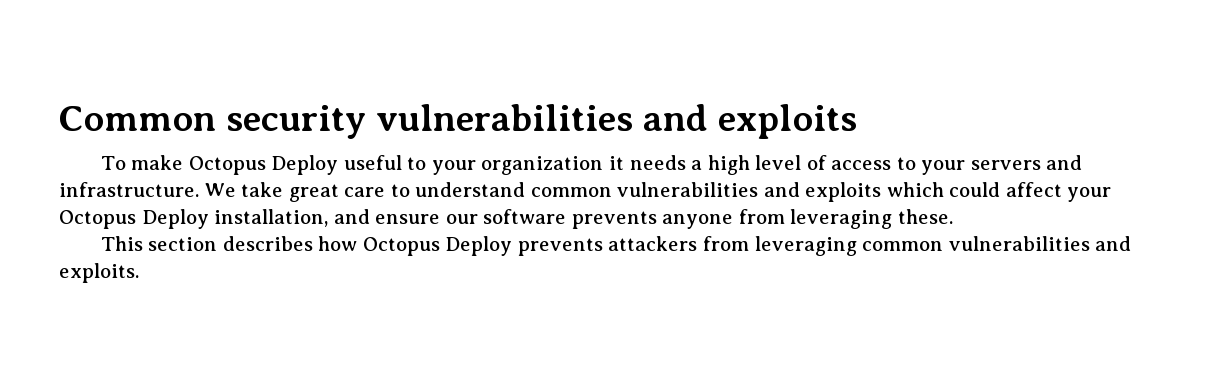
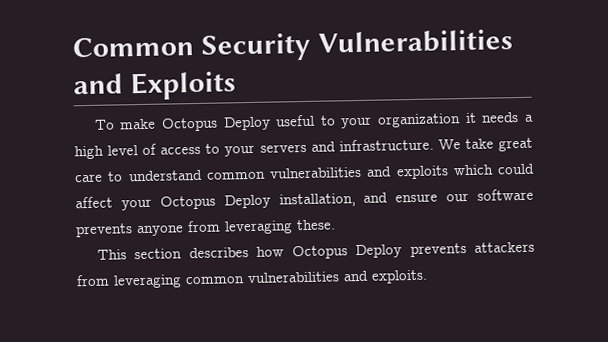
[225,104,857,139] security vulnerabilities and exploits -> [200,29,513,62] [73,71,236,101] Security Vulnerabilities and Exploits

